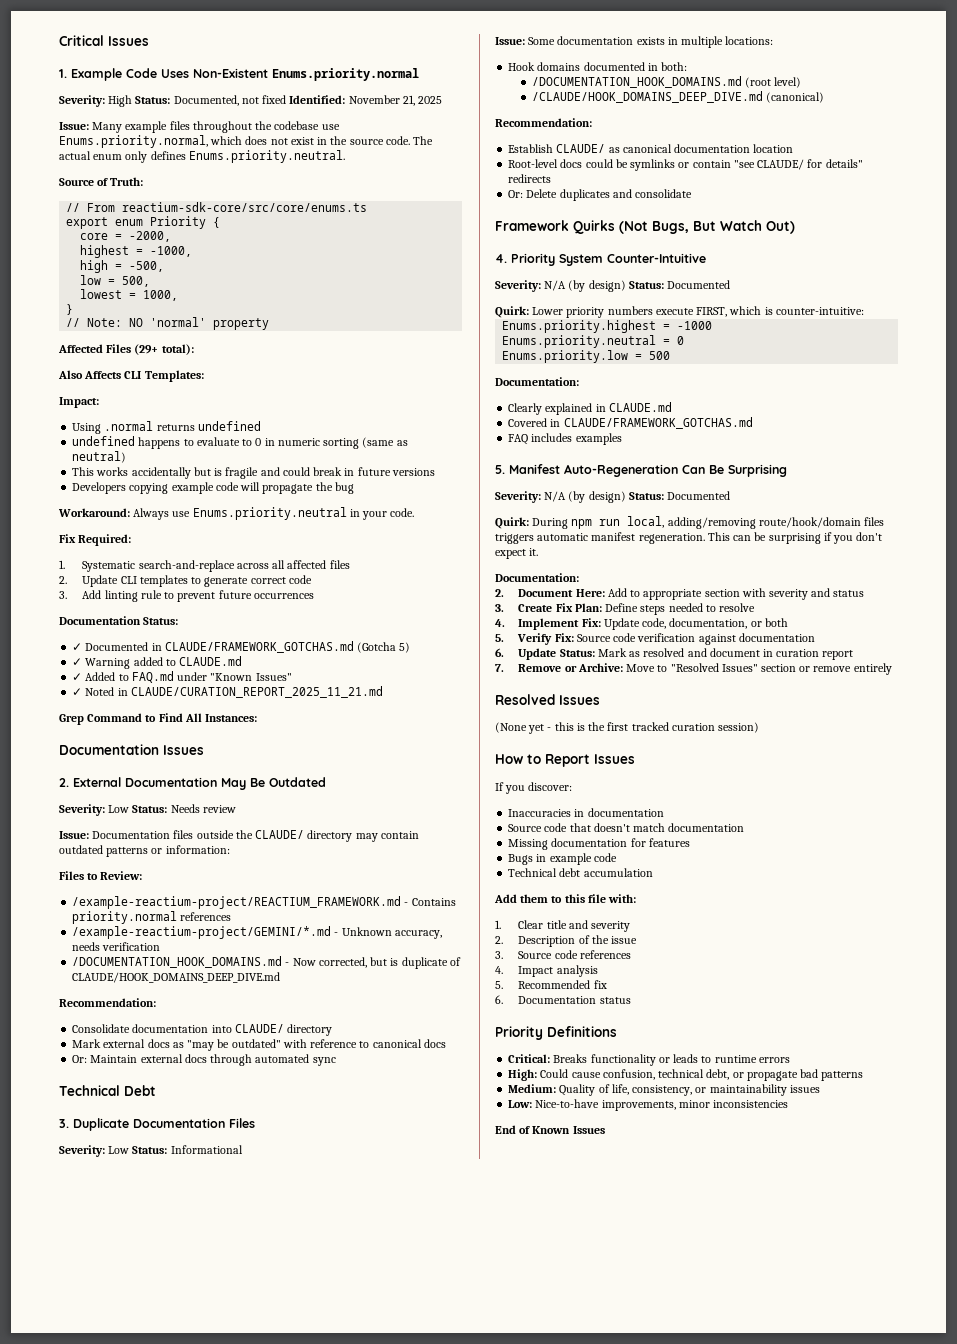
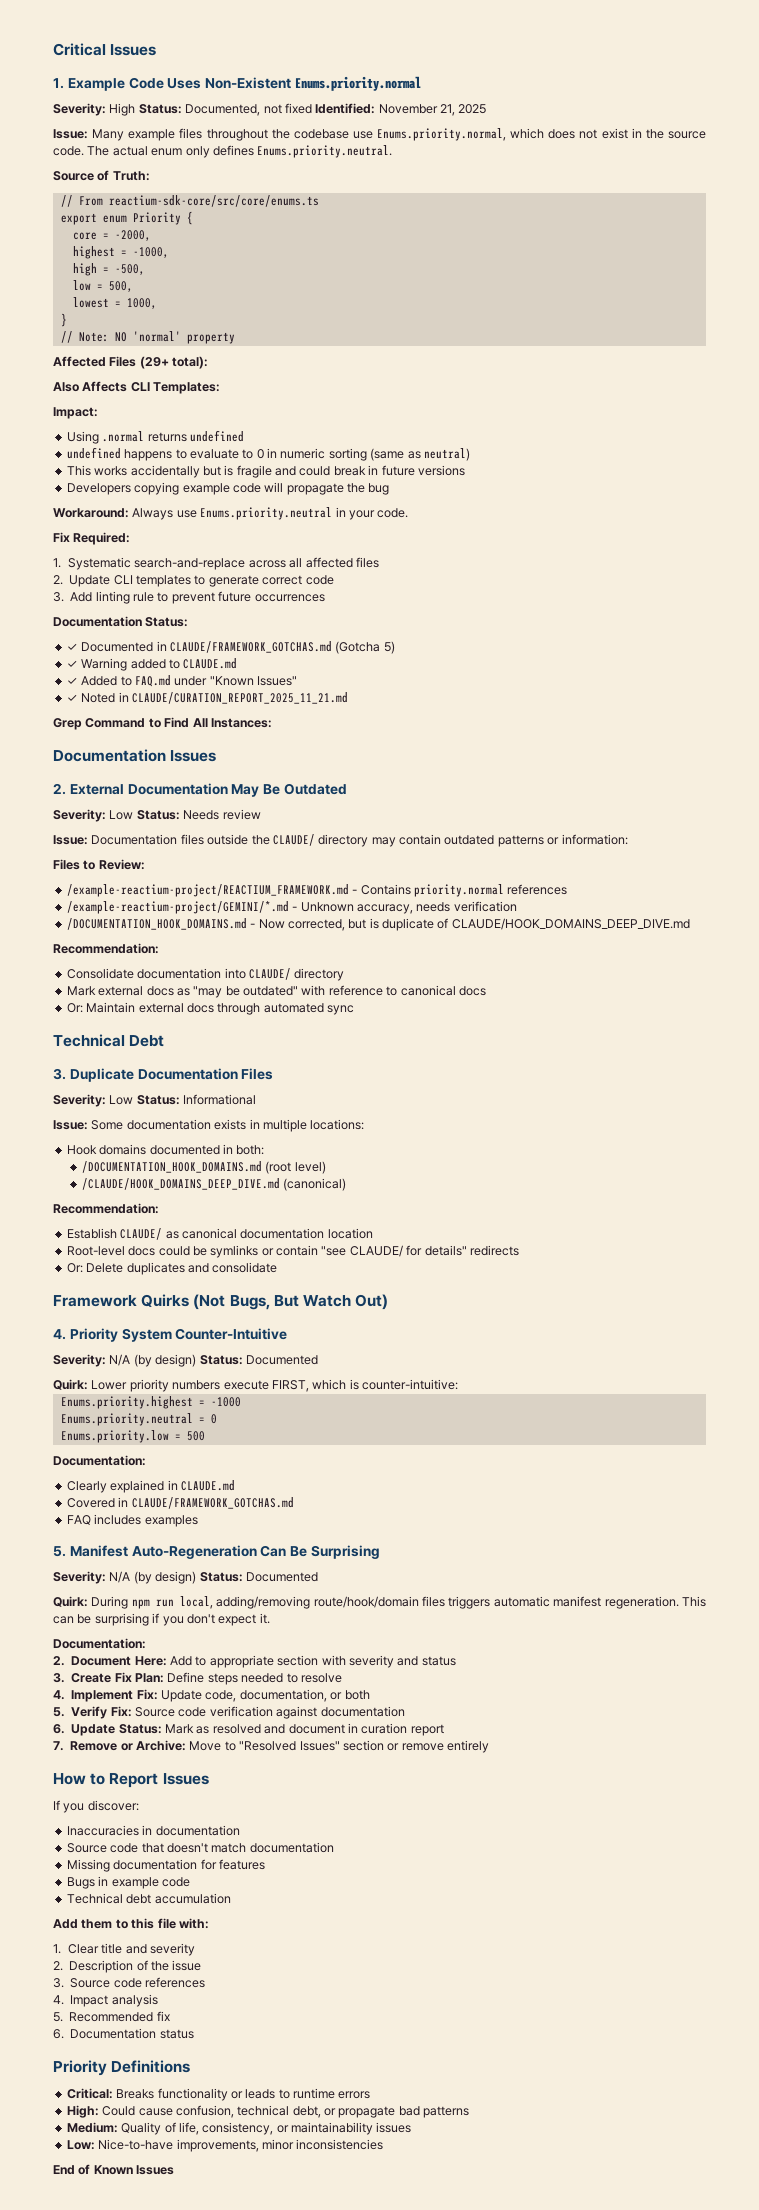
[495,694,600,705] [495,722,760,734] // Resolved Issues // (None yet - this is the first tracked curation session) -> (489, 1746) none

